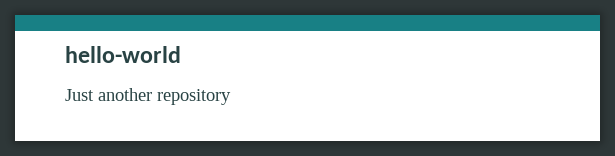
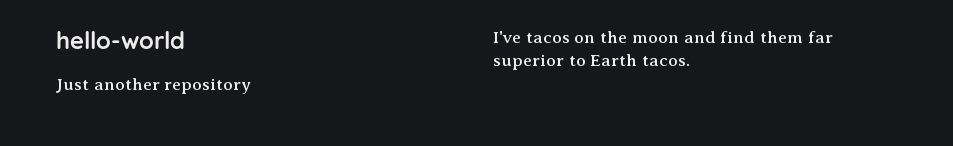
(231, 97) none -> [493,31,833,43] [493,54,691,70] // I've tacos on the moon and find them far superior to Earth tacos.

